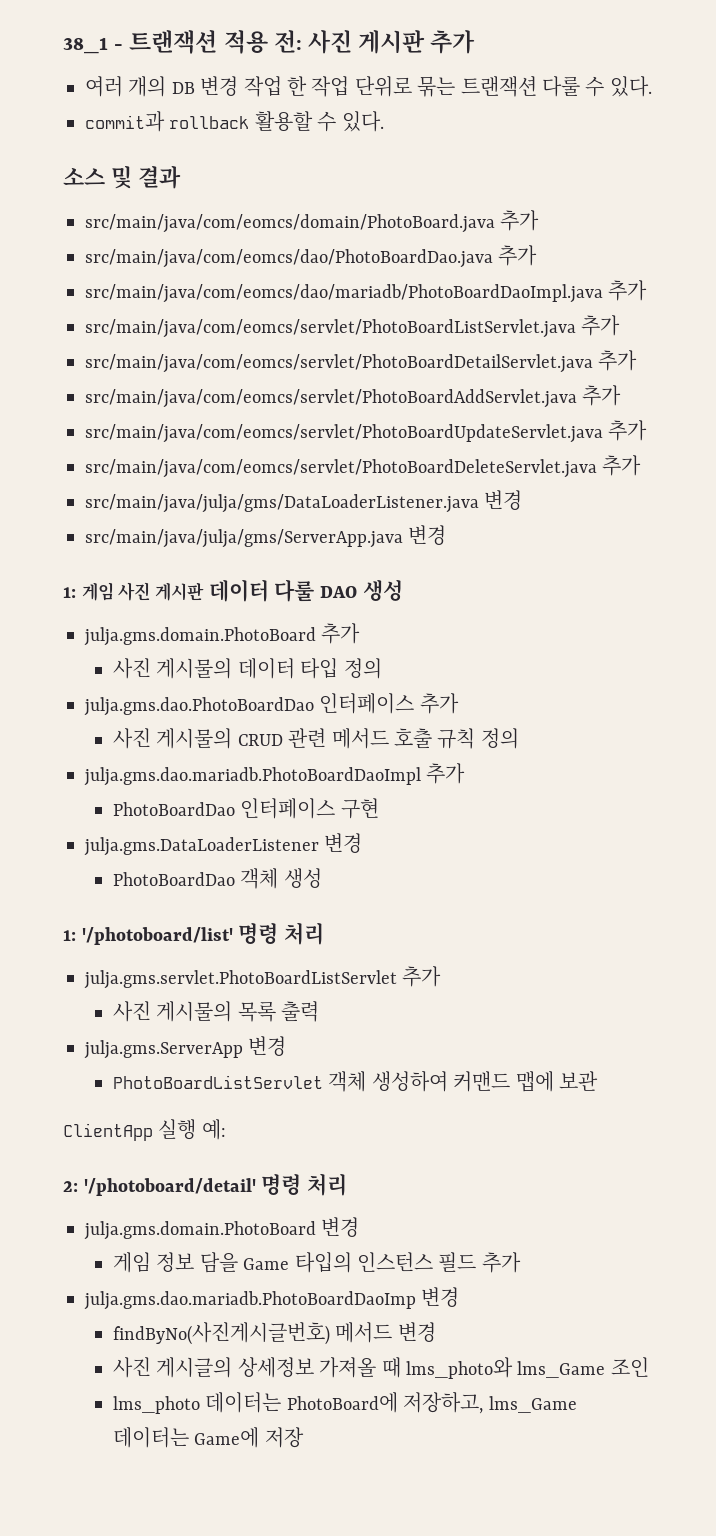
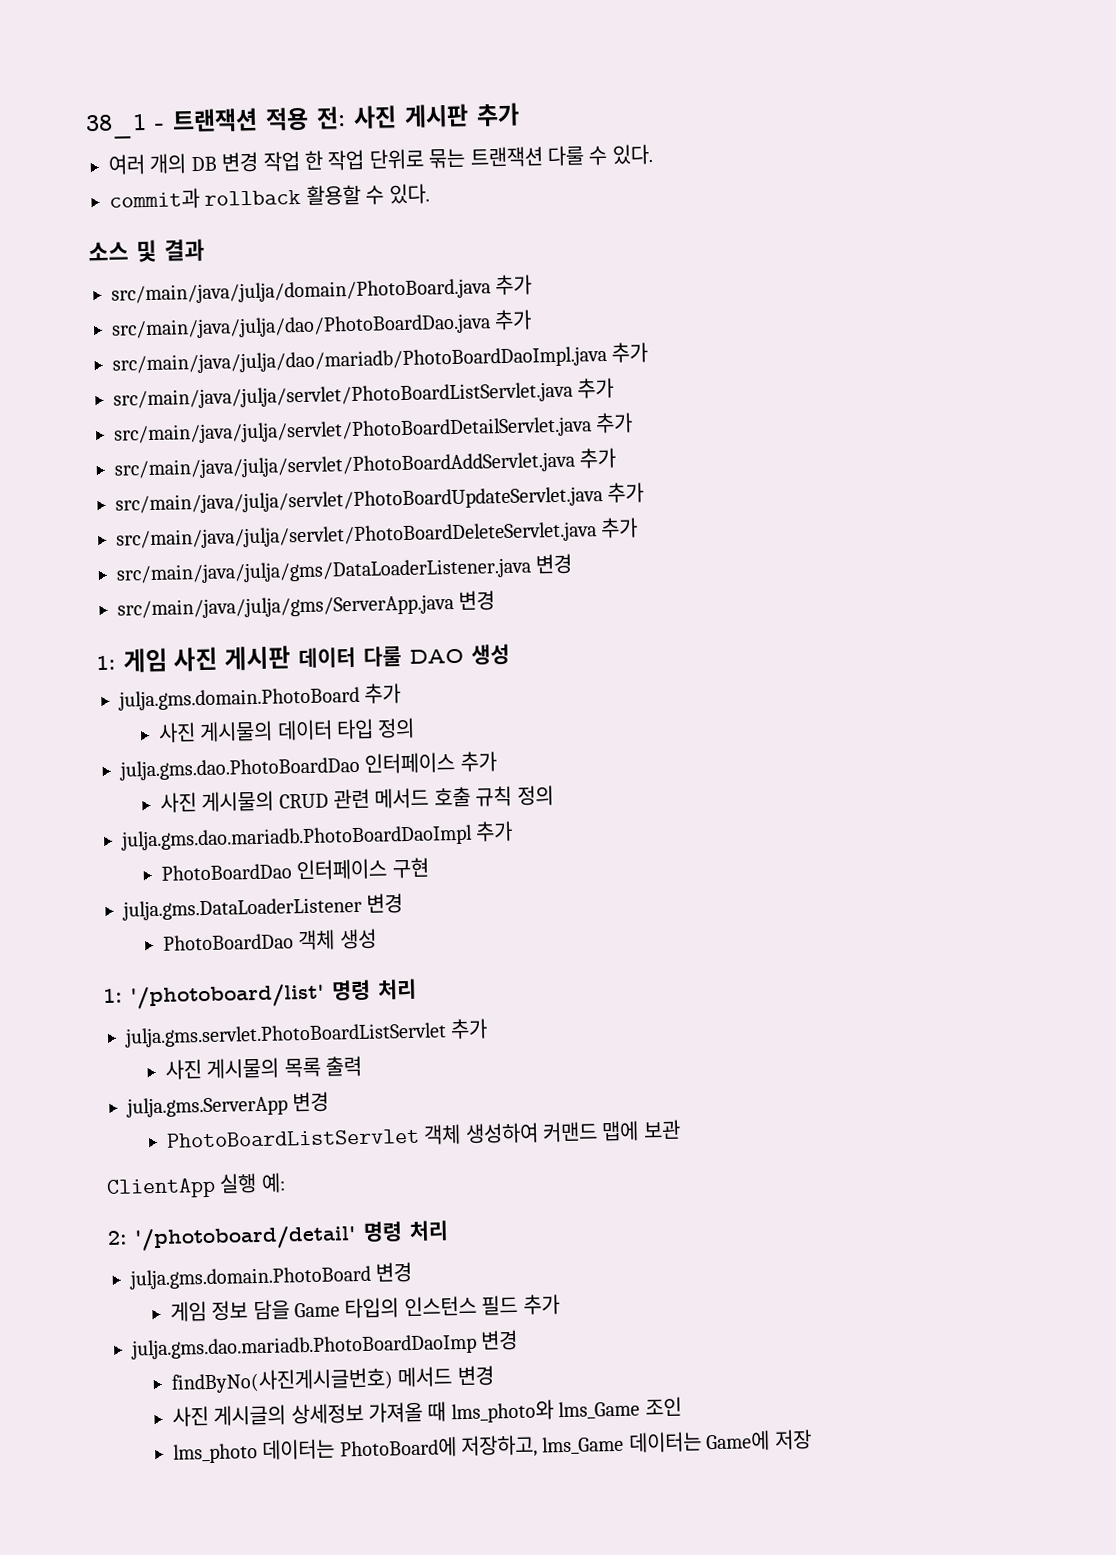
[85,210,540,233] [85,245,538,268] [85,280,648,303] [85,315,621,338] [85,350,638,373] [85,385,622,408] [85,420,648,443] [85,459,597,478] src/main/java/com/eomcs/domain/PhotoBoard.java 추가 // src/main/java/com/eomcs/dao/PhotoBoardDao.java 추가 // src/main/java/com/eomcs/dao/mariadb/PhotoBoardDaoImpl.java 추가 // src/main/java/com/eomcs/servlet/PhotoBoardListServlet.java 추가 // src/main/java/com/eomcs/servlet/PhotoBoardDetailServlet.java 추가 // src/main/java/com/eomcs/servlet/PhotoBoardAddServlet.java 추가 // src/main/java/com/eomcs/servlet/PhotoBoardUpdateServlet.java 추가 // src/main/java/com/eomcs/servlet/PhotoBoardDeleteServlet.java -> [111,274,533,305] [111,309,533,340] [112,342,649,375] [113,377,615,410] [113,412,634,445] [114,447,617,480] [115,482,645,515] [116,521,597,550] src/main/java/julja/domain/PhotoBoard.java 추가 // src/main/java/julja/dao/PhotoBoardDao.java 추가 // src/main/java/julja/dao/mariadb/PhotoBoardDaoImpl.java 추가 // src/main/java/julja/servlet/PhotoBoardListServlet.java 추가 // src/main/java/julja/servlet/PhotoBoardDetailServlet.java 추가 // src/main/java/julja/servlet/PhotoBoardAddServlet.java 추가 // src/main/java/julja/servlet/PhotoBoardUpdateServlet.java 추가 // src/main/java/julja/servlet/PhotoBoardDeleteServlet.java

